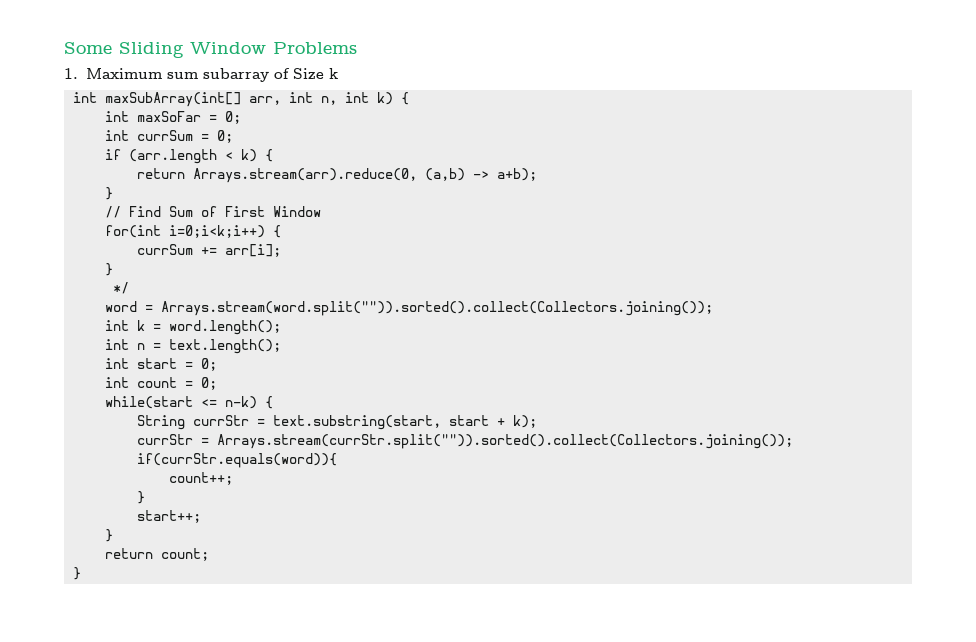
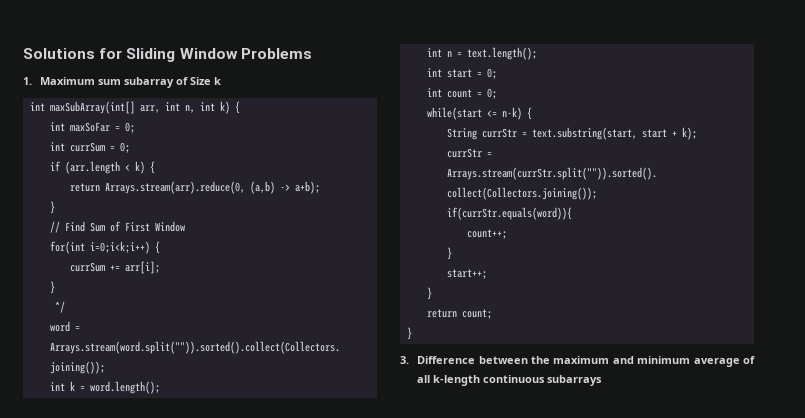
[64,42,112,54] Some -> [23,48,123,59] Solutions for
(81, 573) none -> [400,356,755,367] [417,375,603,386] // 3. Difference between the maximum and minimum average of all k-length continuous subarrays

